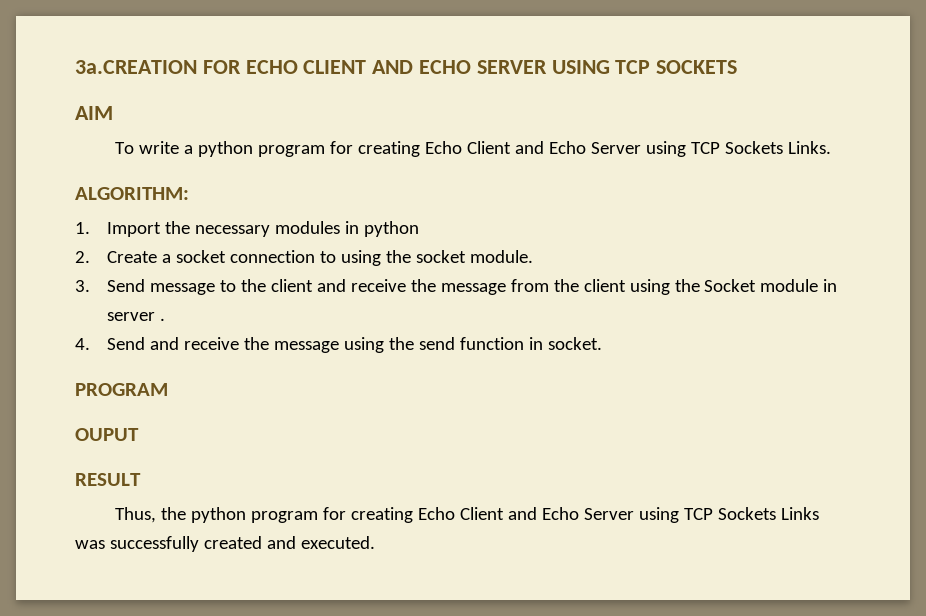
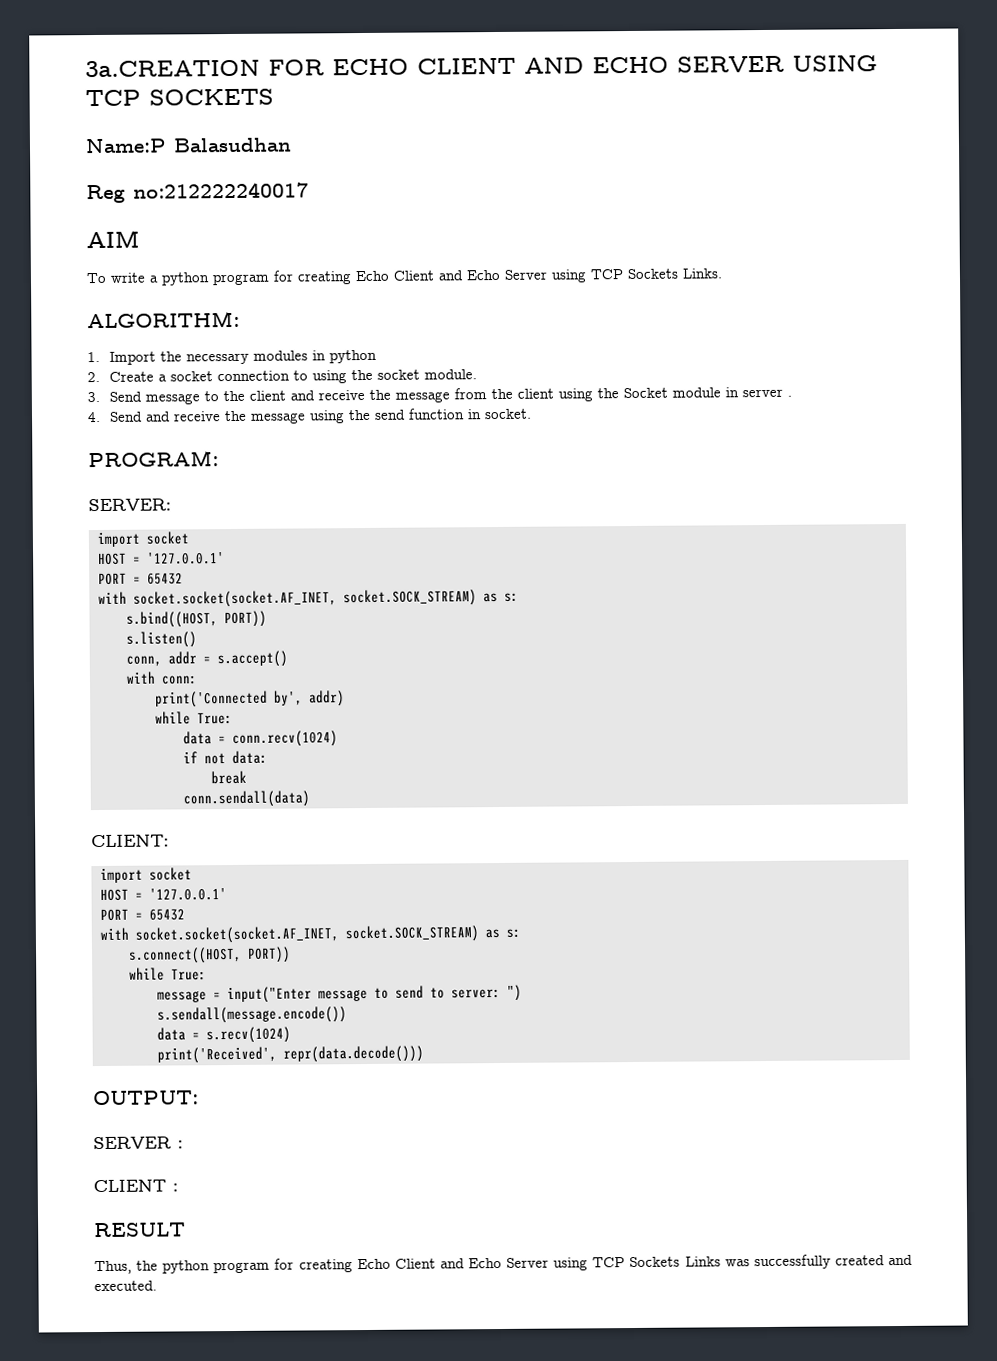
(738, 67) none -> [85,137,292,154] [86,182,309,204] // Name:P Balasudhan // Reg no:212222240017
[75,383,168,396] [75,428,139,441] PROGRAM // OUPUT -> [88,450,219,468] [88,498,171,512] [96,531,189,548] [97,552,225,566] [97,572,183,586] [97,589,519,608] [125,610,267,628] [125,631,197,648] [125,650,288,668] [125,671,198,685] [154,690,345,708] [154,711,233,725] [182,730,338,748] [182,750,268,765] [210,770,247,785] [182,790,310,808] [91,834,169,848] [99,867,192,884] [99,888,227,901] [99,908,185,921] [99,925,521,944] [127,946,291,964] [128,967,207,981] [156,984,522,1004] [156,1006,347,1024] [156,1026,291,1044] [156,1045,424,1064] [93,1090,199,1106] [93,1136,183,1150] [93,1179,178,1193] PROGRAM: // SERVER: // import socket // HOST = '127.0.0.1' // PORT = 65432 // with socket.socket(socket.AF_INET, socket.SOCK_STREAM) as s: // s.bind((HOST, PORT)) // s.listen() // conn, addr = s.accept() // with conn: // print('Connected by', addr) // while True: // data = conn.recv(1024) // if not data: // break // conn.sendall(data) // CLIENT: // import socket // HOST = '127.0.0.1' // PORT = 65432 // with socket.socket(socket.AF_INET, socket.SOCK_STREAM) as s: // s.connect((HOST, PORT)) // while True: // message = input("Enter message to send to server: ") // s.sendall(message.encode()) // data = s.recv(1024) // print('Received', repr(data.decode())) // OUTPUT: // SERVER : // CLIENT :

